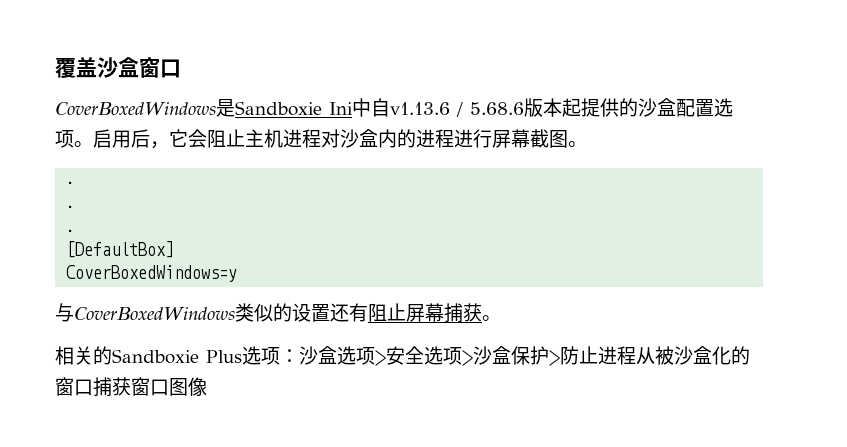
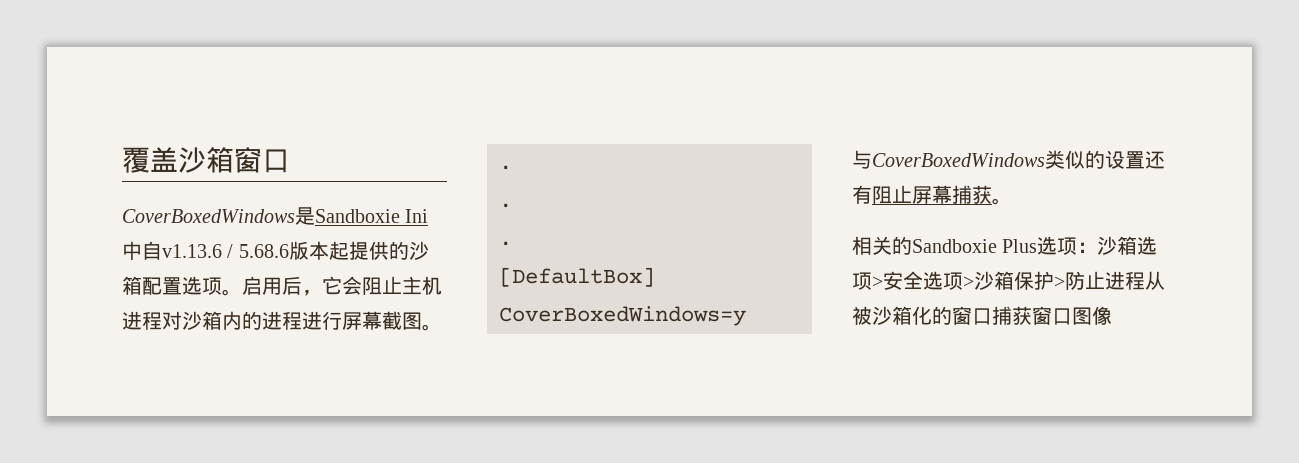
[118,57,139,78] 盒 -> [206,147,234,173] 箱
[656,98,676,116] 盒 -> [122,276,142,295] 箱
[359,129,378,147] 盒 -> [202,311,222,330] 箱
[318,346,337,364] 盒 -> [1117,236,1138,255] 箱
[492,346,511,364] 盒 -> [994,271,1014,290] 箱
[693,346,712,364] 盒 -> [892,306,912,325] 箱

